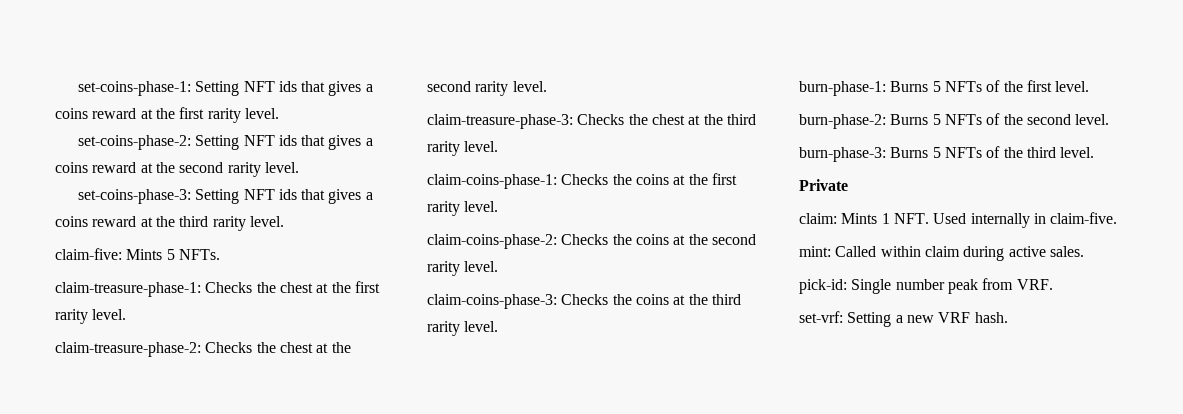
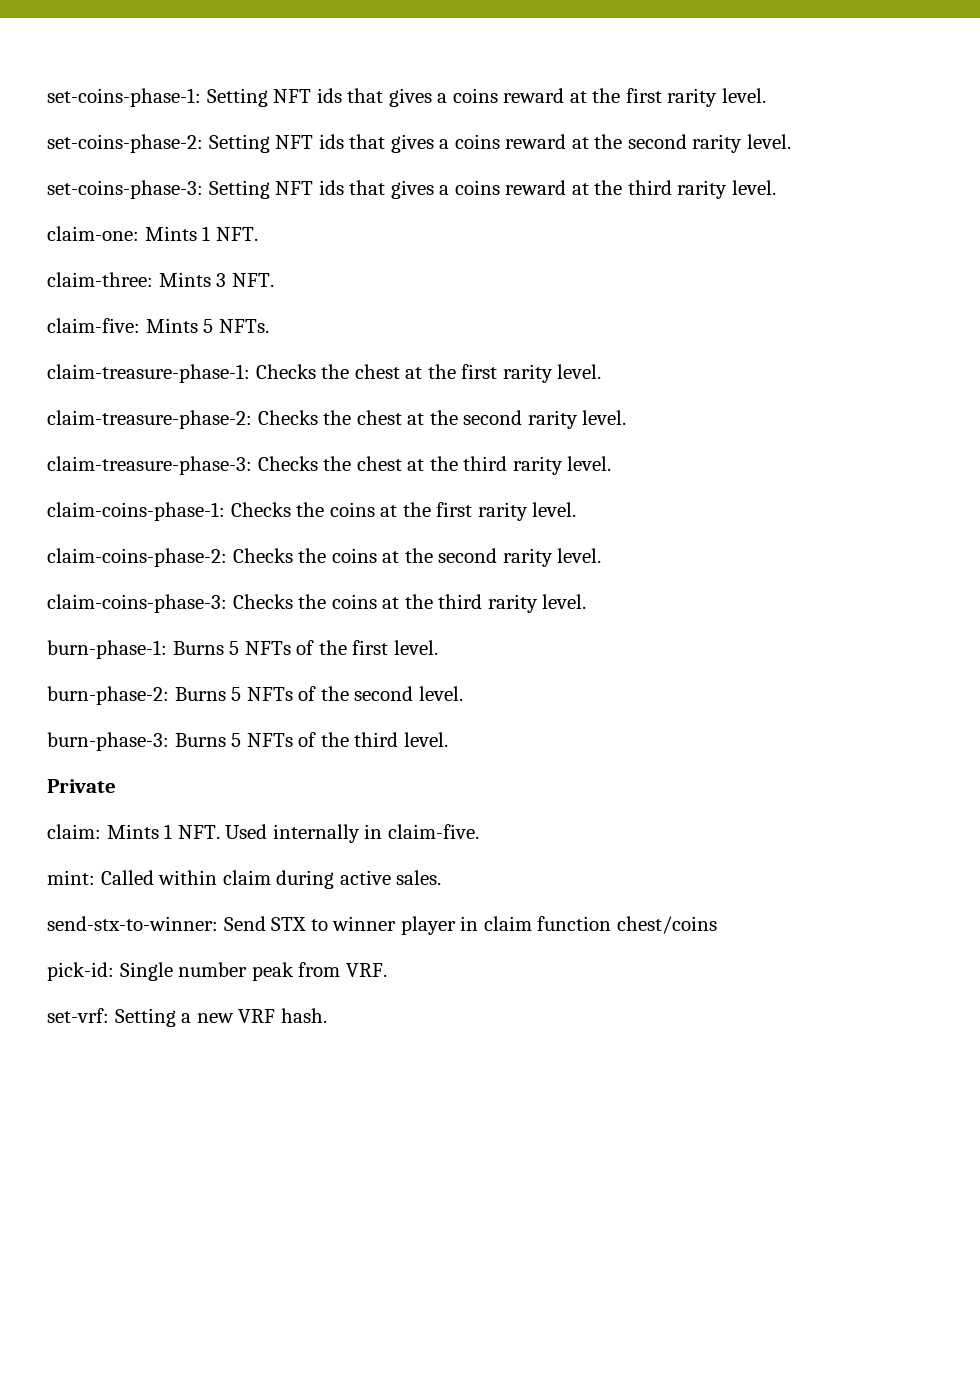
(284, 221) none -> [47,226,258,241] [47,272,274,287] // claim-one: Mints 1 NFT. // claim-three: Mints 3 NFT.
(1084, 251) none -> [47,916,717,935] // send-stx-to-winner: Send STX to winner player in claim function chest/coins

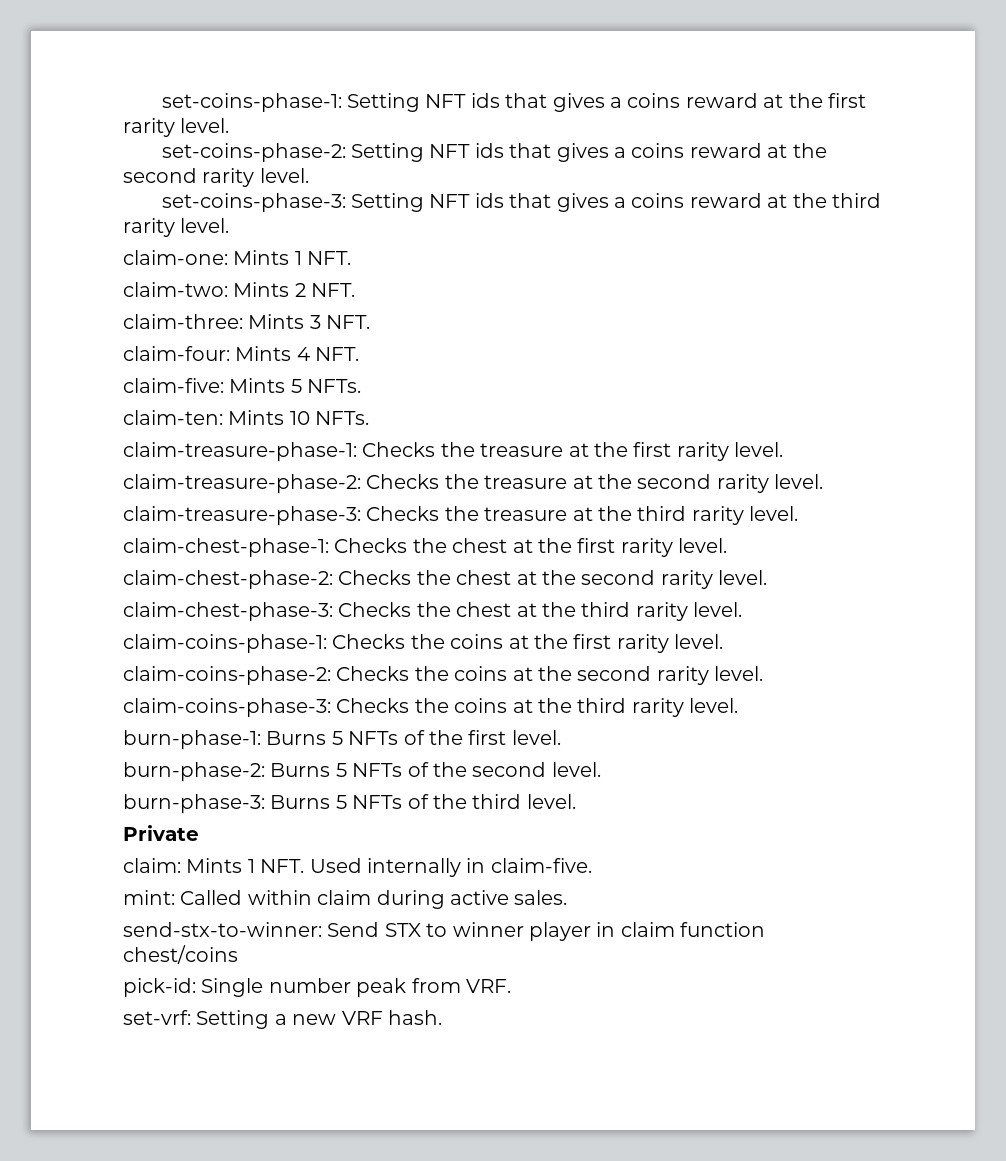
(258, 234) none -> [123,282,356,297] // claim-two: Mints 2 NFT.
(274, 280) none -> [123,346,360,361] // claim-four: Mints 4 NFT.
(269, 326) none -> [123,410,370,425] // claim-ten: Mints 10 NFTs.
(350, 371) none -> [480,442,784,461] [123,474,824,493] [123,506,799,525] [123,538,447,557] treasure at the first rarity level. // claim-treasure-phase-2: Checks the treasure at the second rarity level. // claim-treasure-phase-3: Checks the treasure at the third rarity level. // claim-chest-phase-1: Checks the
[47,410,252,429] claim-treasure-phase-2: -> [123,570,333,589] claim-chest-phase-2:
[47,456,252,475] claim-treasure-phase-3: -> [123,602,333,621] claim-chest-phase-3:

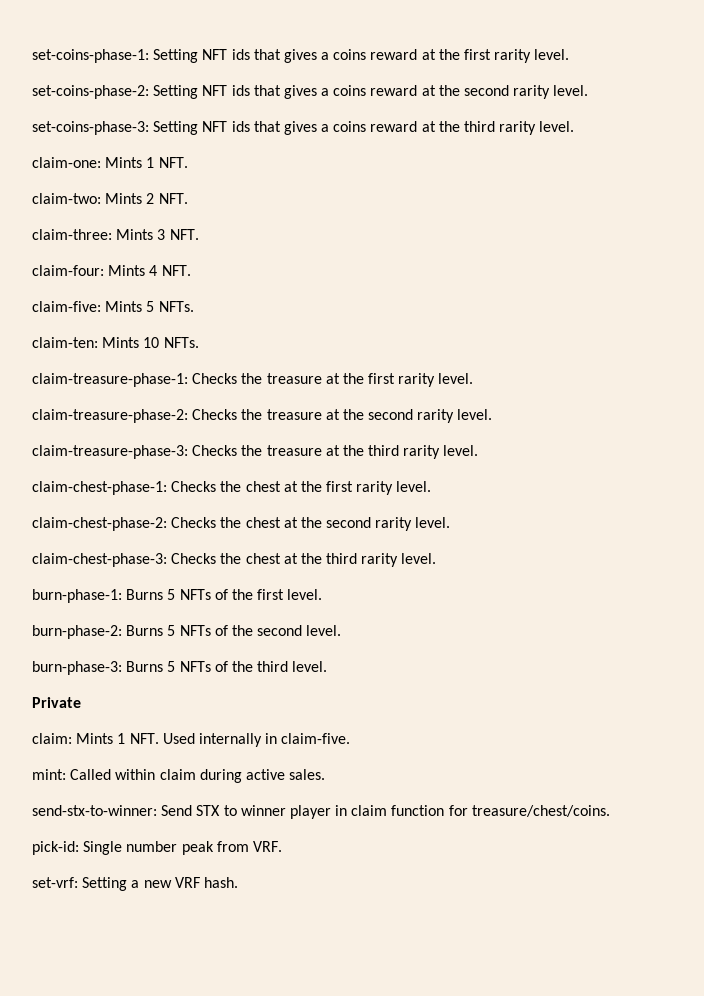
[123,634,724,653] [123,666,764,685] [123,698,739,717] // claim-coins-phase-1: Checks the coins at the first rarity level. // claim-coins-phase-2: Checks the coins at the second rarity level. // claim-coins-phase-3: Checks the coins at the third rarity level. -> (437, 558) none
[123,945,238,964] chest/coins -> [448,805,610,817] for treasure/chest/coins.

